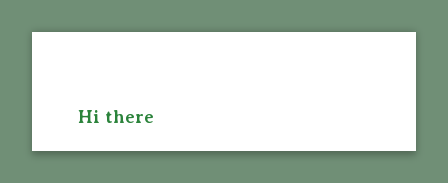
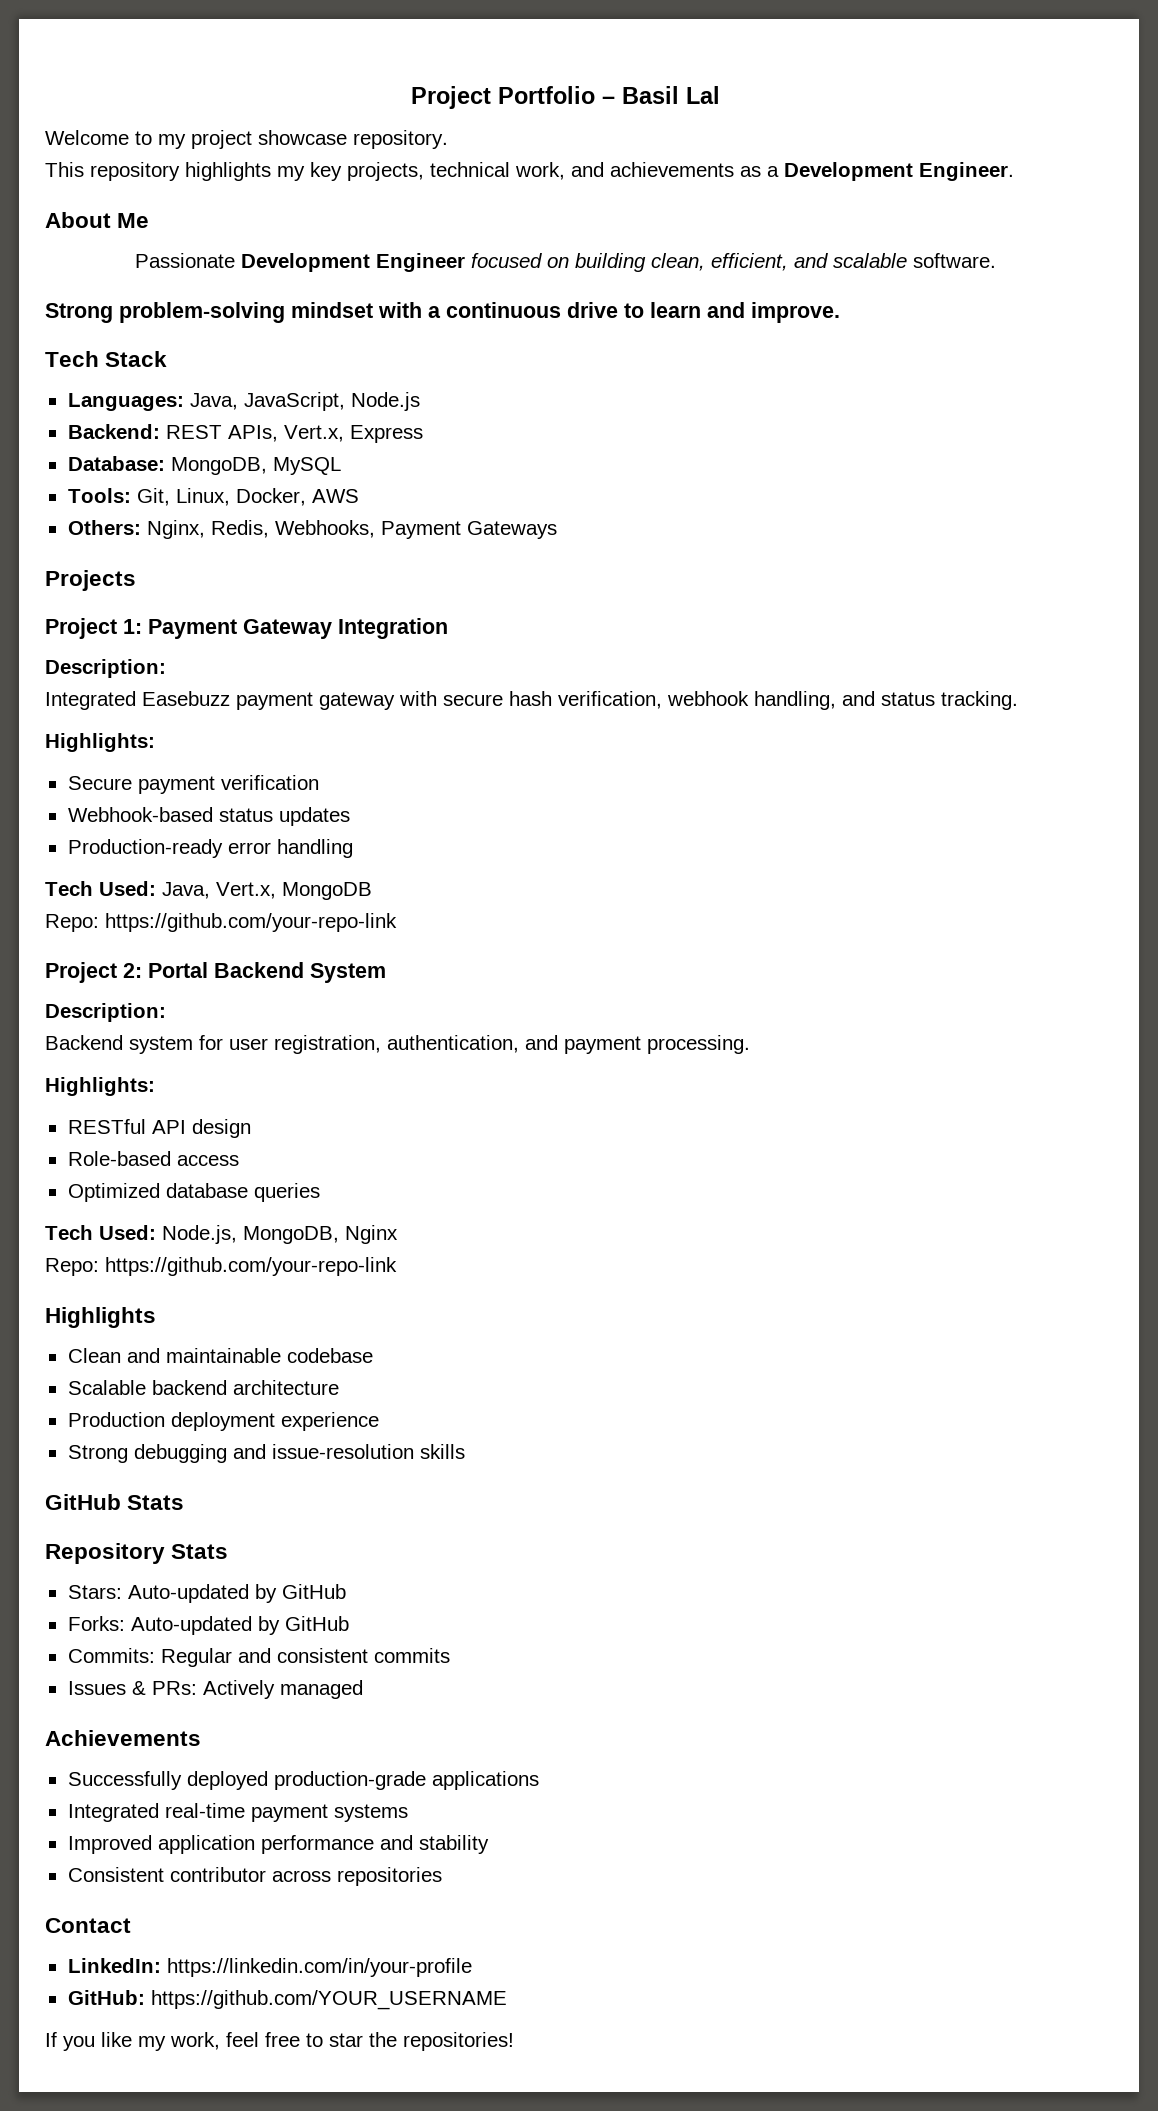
[78,110,154,123] Hi there -> [410,86,720,109] [45,130,448,149] [45,162,1014,181] [45,212,150,228] [134,253,996,272] [45,302,840,323] [45,351,168,367] [67,392,420,411] [67,424,423,443] [67,456,341,475] [67,488,359,506] [67,520,557,539] [45,570,136,591] [45,618,448,639] [45,659,166,678] [45,691,1018,710] [45,733,155,752] [67,775,319,794] [67,807,350,826] [67,839,353,858] [45,881,372,900] [45,913,397,932] [45,962,386,983] [45,1003,166,1022] [45,1035,750,1054] [45,1077,155,1096] [67,1119,251,1138] [67,1151,239,1166] [67,1183,320,1202] [45,1225,398,1244] [45,1257,397,1276] [45,1307,156,1328] [67,1348,373,1363] [67,1380,339,1395] [67,1412,379,1431] [67,1444,465,1463] [45,1494,185,1510] [45,1543,229,1564] [67,1584,346,1603] [67,1616,349,1635] [67,1648,450,1667] [67,1680,363,1699] [45,1730,201,1746] [67,1771,539,1790] [67,1803,408,1822] [67,1835,489,1854] [67,1867,442,1886] [45,1918,131,1933] [67,1958,472,1977] [67,1990,507,2010] [45,2032,514,2051] Project Portfolio – Basil Lal // Welcome to my project showcase repository. // This repository highlights my key projects, technical work, and achievements as a Development Engineer. // About Me // Passionate Development Engineer focused on building clean, efficient, and scalable software. // Strong problem-solving mindset with a continuous drive to learn and improve. // Tech Stack // Languages: Java, JavaScript, Node.js // Backend: REST APIs, Vert.x, Express // Database: MongoDB, MySQL // Tools: Git, Linux, Docker, AWS // Others: Nginx, Redis, Webhooks, Payment Gateways // Projects // Project 1: Payment Gateway Integration // Description: // Integrated Easebuzz payment gateway with secure hash verification, webhook handling, and status tracking. // Highlights: // Secure payment verification // Webhook-based status updates // Production-ready error handling // Tech Used: Java, Vert.x, MongoDB // Repo: https://github.com/your-repo-link // Project 2: Portal Backend System // Description: // Backend system for user registration, authentication, and payment processing. // Highlights: // RESTful API design // Role-based access // Optimized database queries // Tech Used: Node.js, MongoDB, Nginx // Repo: https://github.com/your-repo-link // Highlights // Clean and maintainable codebase // Scalable backend architecture // Production deployment experience // Strong debugging and issue-resolution skills // GitHub Stats // Repository Stats // Stars: Auto-updated by GitHub // Forks: Auto-updated by GitHub // Commits: Regular and consistent commits // Issues & PRs: Actively managed // Achievements // Successfully deployed production-grade applications // Integrated real-time payment systems // Improved application performance and stability // Consistent contributor across repositories // Contact // LinkedIn: https://linkedin.com/in/your-profile // GitHub: https://github.com/YOUR_USERNAME // If you like my work, feel free to star the repositories!

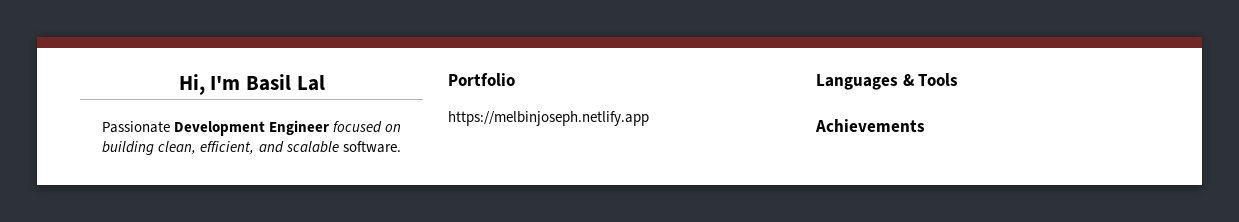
[410,86,615,109] Project Portfolio – -> [178,74,241,95] Hi, I'm
[45,130,448,149] [45,162,1014,181] [45,212,150,228] // Welcome to my project showcase repository. // This repository highlights my key projects, technical work, and achievements as a Development Engineer. // About Me -> (325, 83) none
[45,302,840,323] [45,351,168,367] [67,392,420,411] [67,424,423,443] [67,456,341,475] [67,488,359,506] [67,520,557,539] [45,570,136,591] [45,618,448,639] [45,659,166,678] [45,691,1018,710] [45,733,155,752] [67,775,319,794] [67,807,350,826] [67,839,353,858] [45,881,372,900] [45,913,397,932] [45,962,386,983] [45,1003,166,1022] [45,1035,750,1054] [45,1077,155,1096] [67,1119,251,1138] [67,1151,239,1166] [67,1183,320,1202] [45,1225,398,1244] [45,1257,397,1276] [45,1307,156,1328] [67,1348,373,1363] [67,1380,339,1395] [67,1412,379,1431] [67,1444,465,1463] [45,1494,185,1510] [45,1543,229,1564] [67,1584,346,1603] [67,1616,349,1635] [67,1648,450,1667] [67,1680,363,1699] [45,1730,201,1746] [67,1771,539,1790] [67,1803,408,1822] [67,1835,489,1854] [67,1867,442,1886] [45,1918,131,1933] [67,1958,472,1977] [67,1990,507,2010] [45,2032,514,2051] Strong problem-solving mindset with a continuous drive to learn and improve. // Tech Stack // Languages: Java, JavaScript, Node.js // Backend: REST APIs, Vert.x, Express // Database: MongoDB, MySQL // Tools: Git, Linux, Docker, AWS // Others: Nginx, Redis, Webhooks, Payment Gateways // Projects // Project 1: Payment Gateway Integration // Description: // Integrated Easebuzz payment gateway with secure hash verification, webhook handling, and status tracking. // Highlights: // Secure payment verification // Webhook-based status updates // Production-ready error handling // Tech Used: Java, Vert.x, MongoDB // Repo: https://github.com/your-repo-link // Project 2: Portal Backend System // Description: // Backend system for user registration, authentication, and payment processing. // Highlights: // RESTful API design // Role-based access // Optimized database queries // Tech Used: Node.js, MongoDB, Nginx // Repo: https://github.com/your-repo-link // Highlights // Clean and maintainable codebase // Scalable backend architecture // Production deployment experience // Strong debugging and issue-resolution skills // GitHub Stats // Repository Stats // Stars: Auto-updated by GitHub // Forks: Auto-updated by GitHub // Commits: Regular and consistent commits // Issues & PRs: Actively managed // Achievements // Successfully deployed production-grade applications // Integrated real-time payment systems // Improved application performance and stability // Consistent contributor across repositories // Contact // LinkedIn: https://linkedin.com/in/your-profile // GitHub: https://github.com/YOUR_USERNAME // If you like my work, feel free to star the repositories! -> [448,73,515,86] [448,111,649,126] [816,73,959,90] [815,119,925,132] Portfolio // https://melbinjoseph.netlify.app // Languages & Tools // Achievements

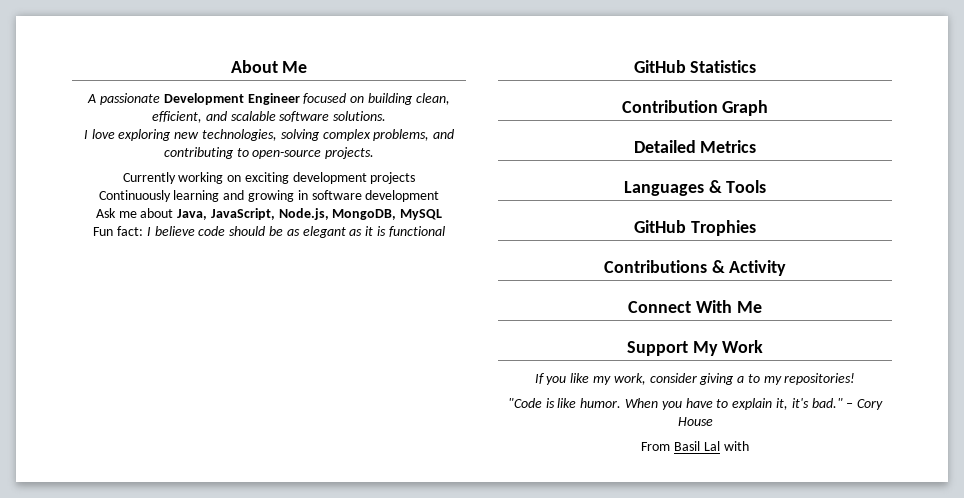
[178,74,325,95] [101,121,170,133] Hi, I'm Basil Lal // Passionate -> [230,60,308,73] [87,93,161,105] About Me // A passionate
[342,141,401,153] [448,73,515,86] [448,111,649,126] [816,73,959,90] [815,119,925,132] software. // Portfolio // https://melbinjoseph.netlify.app // Languages & Tools // Achievements -> [279,111,387,122] [83,129,455,141] [163,147,375,159] [122,172,416,184] [98,190,440,202] [95,208,443,220] [93,226,445,238] [633,60,757,73] [621,100,769,116] [633,140,757,153] [623,180,767,196] [634,220,756,236] [603,260,787,276] [628,300,762,313] [626,340,764,356] [534,373,856,385] [507,398,884,410] [677,417,713,426] [641,441,749,451] software solutions. // I love exploring new technologies, solving complex problems, and contributing to open-source projects. // Currently working on exciting development projects // Continuously learning and growing in software development // Ask me about Java, JavaScript, Node.js, MongoDB, MySQL // Fun fact: I believe code should be as elegant as it is functional // GitHub Statistics // Contribution Graph // Detailed Metrics // Languages & Tools // GitHub Trophies // Contributions & Activity // Connect With Me // Support My Work // If you like my work, consider giving a to my repositories! // "Code is like humor. When you have to explain it, it's bad." – Cory House // From Basil Lal with

